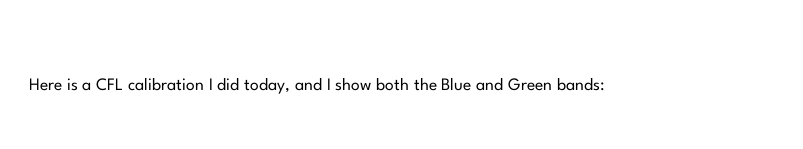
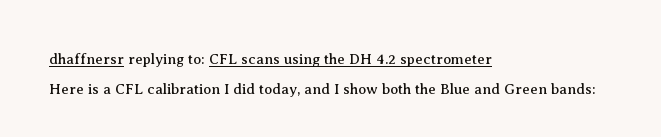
(29, 84) none -> [49,53,492,67] dhaffnersr replying to: CFL scans using the DH 4.2 spectrometer //

